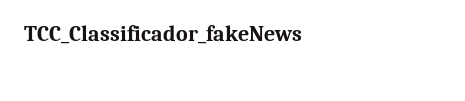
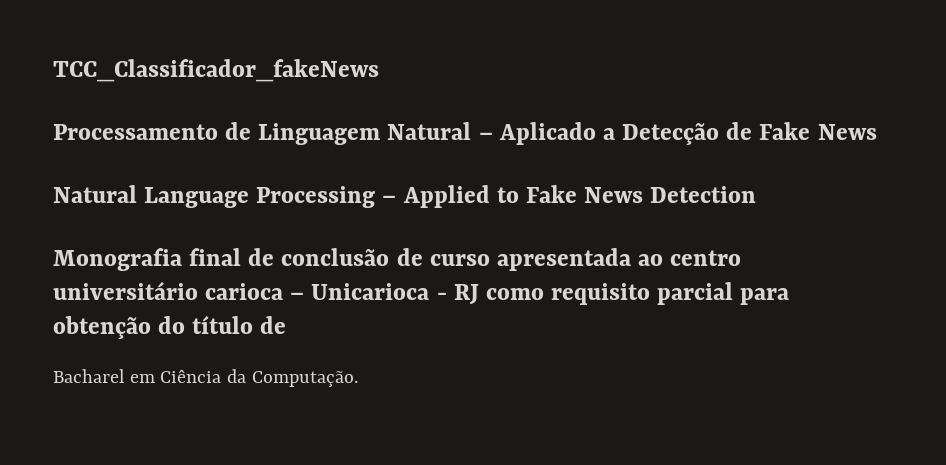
(302, 34) none -> [53,122,877,145] [53,185,757,208] [53,248,742,271] [53,281,790,305] [53,315,287,339] [53,369,358,387] // Processamento de Linguagem Natural – Aplicado a Detecção de Fake News // Natural Language Processing – Applied to Fake News Detection // Monografia final de conclusão de curso apresentada ao centro universitário carioca – Unicarioca - RJ como requisito parcial para obtenção do título de // Bacharel em Ciência da Computação.

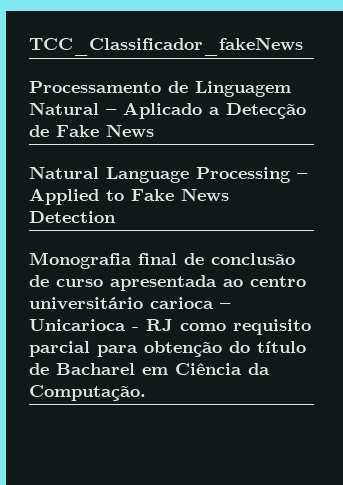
(287, 325) // -> (49, 369) none

